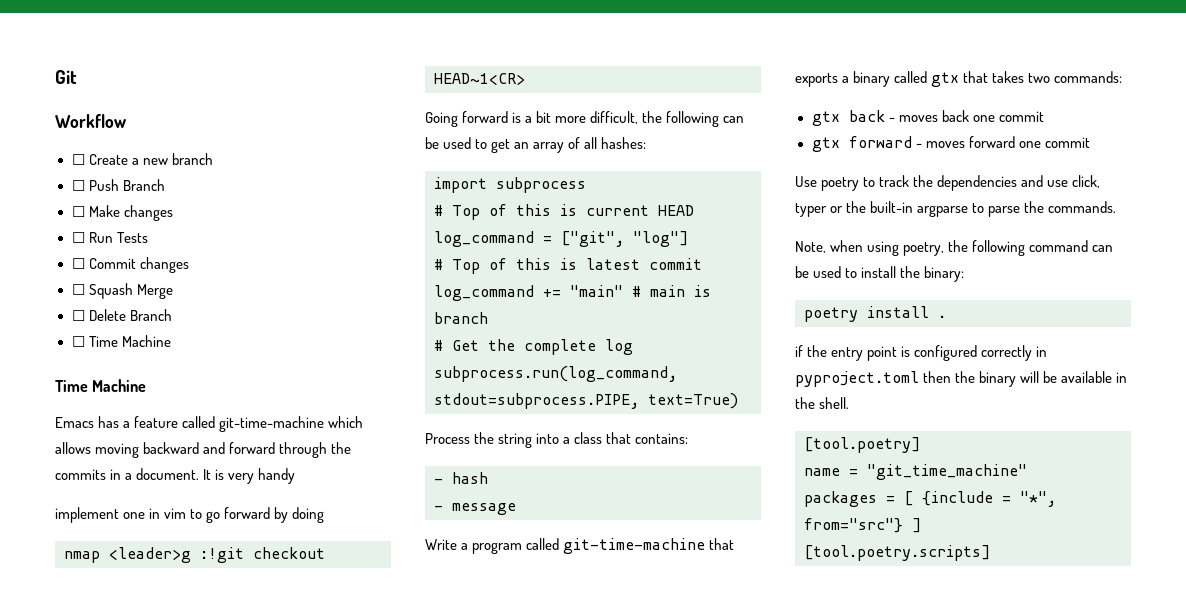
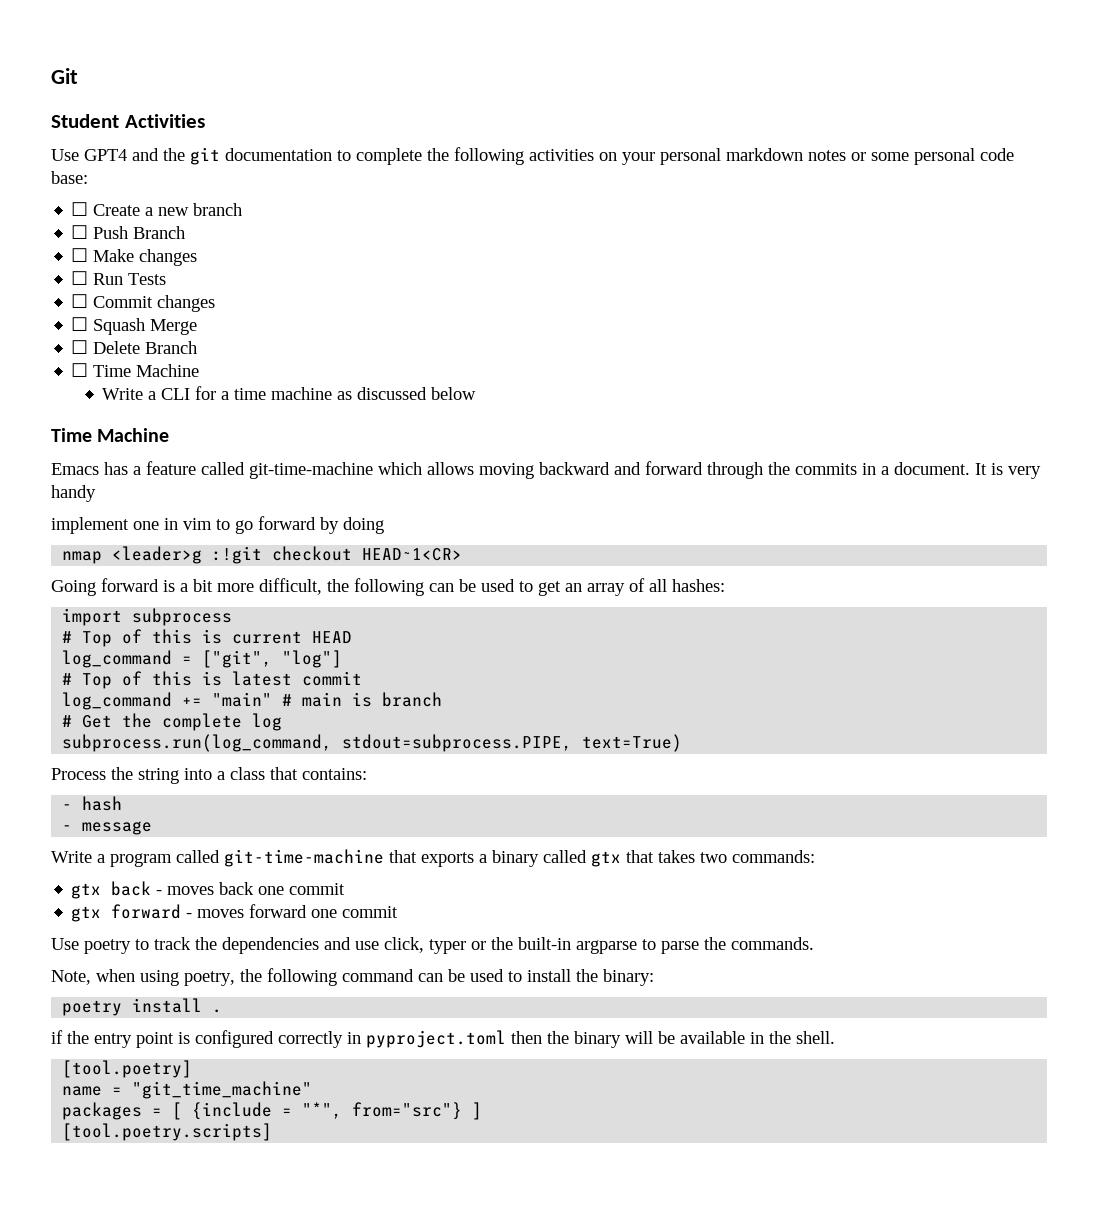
[55,114,126,128] Workflow -> [51,114,205,128] [51,147,1014,165] [51,171,88,184] Student Activities // Use GPT4 and the git documentation to complete the following activities on your personal markdown notes or some personal code base:
(171, 341) none -> [102,386,477,400] // Write a CLI for a time machine as discussed below

